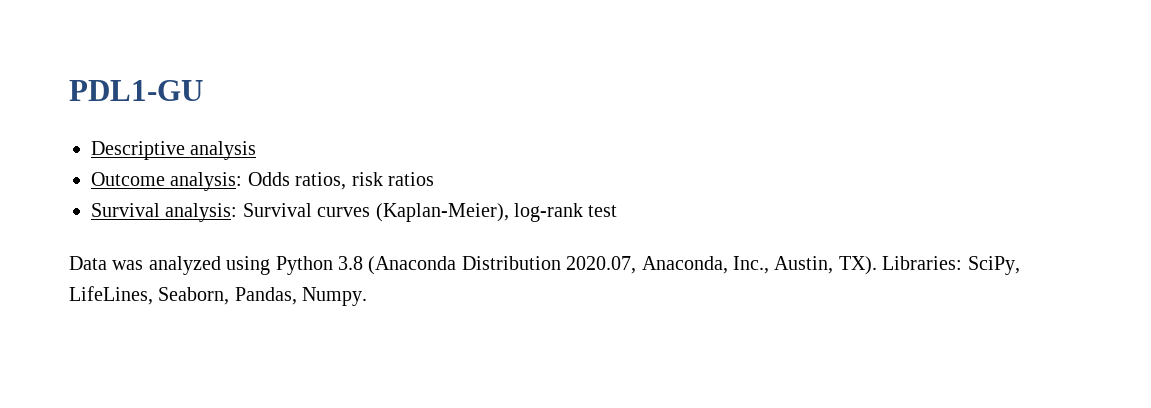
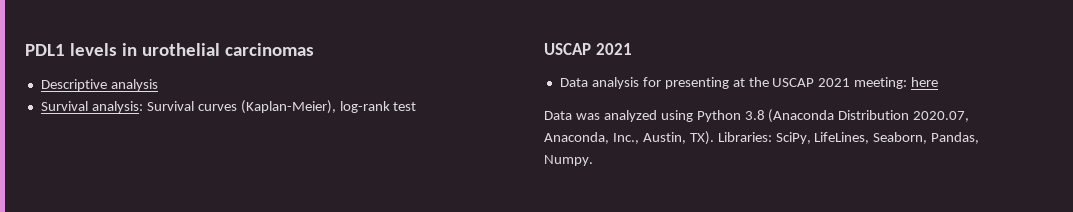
[69,80,203,101] [91,141,257,160] [91,172,434,191] PDL1-GU // Descriptive analysis // Outcome analysis: Odds ratios, risk ratios -> [25,43,314,56] [40,79,158,91] PDL1 levels in urothelial carcinomas // Descriptive analysis
(618, 211) none -> [544,43,632,55] [559,77,939,89] // USCAP 2021 // Data analysis for presenting at the USCAP 2021 meeting: here

